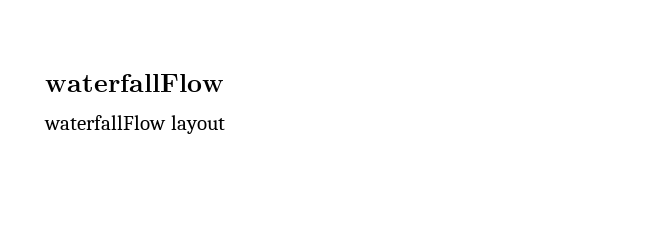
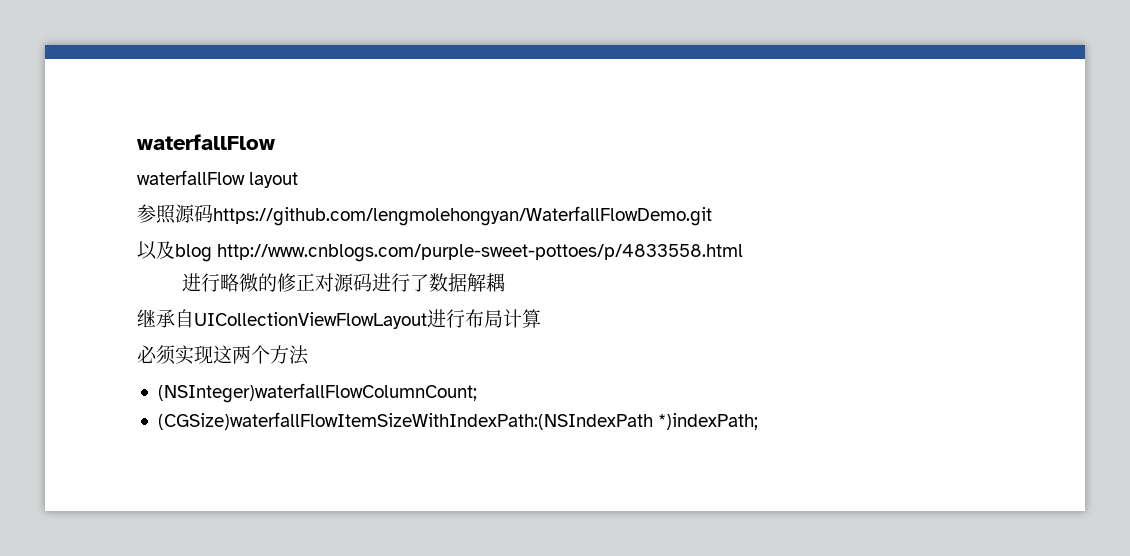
(225, 124) none -> [137,204,712,226] [137,241,744,262] [182,273,506,292] [137,309,541,329] [137,345,309,365] [157,383,477,403] [157,412,759,430] // 参照源码https://github.com/lengmolehongyan/WaterfallFlowDemo.git // 以及blog http://www.cnblogs.com/purple-sweet-pottoes/p/4833558.html // 进行略微的修正对源码进行了数据解耦 // 继承自UICollectionViewFlowLayout进行布局计算 // 必须实现这两个方法 // (NSInteger)waterfallFlowColumnCount; // (CGSize)waterfallFlowItemSizeWithIndexPath:(NSIndexPath *)indexPath;

